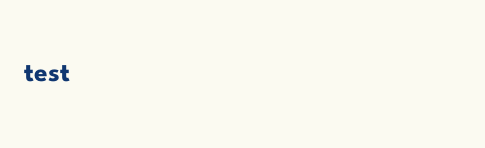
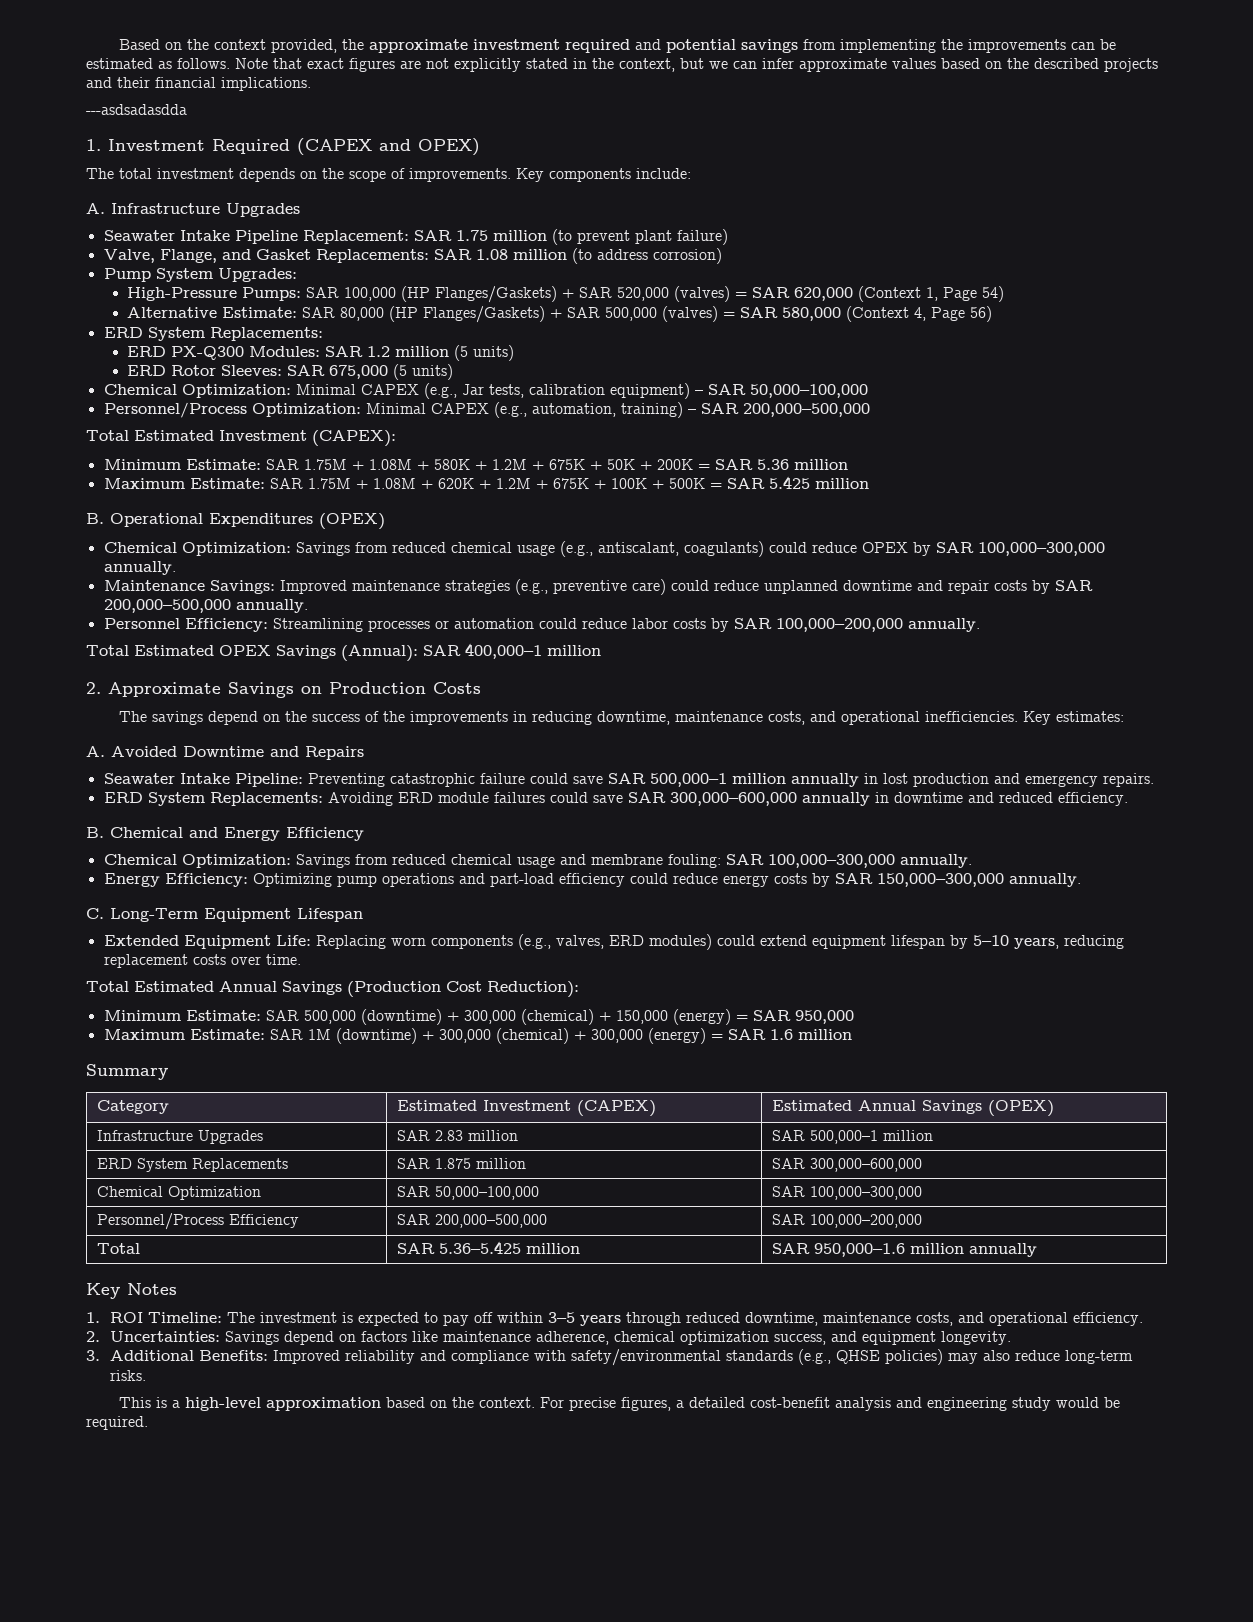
[24,65,70,82] test -> [119,39,1117,53] [86,58,1158,72] [86,77,311,91] [86,104,187,115] [86,138,480,156] [86,168,691,182] [86,203,300,217] [103,229,728,245] [103,248,722,264] [103,268,297,282] [127,286,1005,303] [127,306,993,323] [103,327,323,341] [127,345,515,361] [127,364,454,380] [103,383,868,399] [103,402,870,418] [86,430,396,447] [103,459,848,470] [103,476,869,489] [86,513,385,530] [103,541,1105,557] [103,561,176,575] [103,579,1093,595] [103,599,308,613] [103,618,980,632] [86,643,601,662] [86,682,481,698] [119,711,1125,725] [86,746,364,760] [103,773,1154,787] [103,792,1128,806] [86,827,364,841] [103,854,972,868] [103,873,1081,887] [86,908,363,922] [103,934,1124,950] [103,954,301,968] [86,981,579,998] [103,1009,854,1025] [103,1028,852,1044] [86,1064,168,1080] [96,1100,169,1114] [396,1100,656,1117] [771,1100,1054,1117] [96,1130,263,1144] [396,1130,518,1141] [771,1130,933,1144] [96,1158,288,1172] [396,1158,526,1169] [771,1158,922,1172] [96,1186,261,1200] [396,1186,539,1200] [771,1186,922,1200] [96,1213,299,1230] [396,1214,547,1228] [771,1214,922,1228] [96,1243,140,1254] [396,1241,580,1254] [771,1243,1037,1257] [86,1283,177,1299] [86,1312,1143,1326] [86,1331,1011,1345] [86,1349,1133,1366] [109,1370,146,1381] [119,1397,1121,1411] [86,1416,148,1430] Based on the context provided, the approximate investment required and potential savings from implementing the improvements can be estimated as follows. Note that exact figures are not explicitly stated in the context, but we can infer approximate values based on the described projects and their financial implications. // ---asdsadasdda // 1. Investment Required (CAPEX and OPEX) // The total investment depends on the scope of improvements. Key components include: // A. Infrastructure Upgrades // Seawater Intake Pipeline Replacement: SAR 1.75 million (to prevent plant failure) // Valve, Flange, and Gasket Replacements: SAR 1.08 million (to address corrosion) // Pump System Upgrades: // High-Pressure Pumps: SAR 100,000 (HP Flanges/Gaskets) + SAR 520,000 (valves) = SAR 620,000 (Context 1, Page 54) // Alternative Estimate: SAR 80,000 (HP Flanges/Gaskets) + SAR 500,000 (valves) = SAR 580,000 (Context 4, Page 56) // ERD System Replacements: // ERD PX-Q300 Modules: SAR 1.2 million (5 units) // ERD Rotor Sleeves: SAR 675,000 (5 units) // Chemical Optimization: Minimal CAPEX (e.g., Jar tests, calibration equipment) – SAR 50,000–100,000 // Personnel/Process Optimization: Minimal CAPEX (e.g., automation, training) – SAR 200,000–500,000 // Total Estimated Investment (CAPEX): // Minimum Estimate: SAR 1.75M + 1.08M + 580K + 1.2M + 675K + 50K + 200K = SAR 5.36 million // Maximum Estimate: SAR 1.75M + 1.08M + 620K + 1.2M + 675K + 100K + 500K = SAR 5.425 million // B. Operational Expenditures (OPEX) // Chemical Optimization: Savings from reduced chemical usage (e.g., antiscalant, coagulants) could reduce OPEX by SAR 100,000–300,000 annually. // Maintenance Savings: Improved maintenance strategies (e.g., preventive care) could reduce unplanned downtime and repair costs by SAR 200,000–500,000 annually. // Personnel Efficiency: Streamlining processes or automation could reduce labor costs by SAR 100,000–200,000 annually. // Total Estimated OPEX Savings (Annual): SAR 400,000–1 million // 2. Approximate Savings on Production Costs // The savings depend on the success of the improvements in reducing downtime, maintenance costs, and operational inefficiencies. Key estimates: // A. Avoided Downtime and Repairs // Seawater Intake Pipeline: Preventing catastrophic failure could save SAR 500,000–1 million annually in lost production and emergency repairs. // ERD System Replacements: Avoiding ERD module failures could save SAR 300,000–600,000 annually in downtime and reduced efficiency. // B. Chemical and Energy Efficiency // Chemical Optimization: Savings from reduced chemical usage and membrane fouling: SAR 100,000–300,000 annually. // Energy Efficiency: Optimizing pump operations and part-load efficiency could reduce energy costs by SAR 150,000–300,000 annually. // C. Long-Term Equipment Lifespan // Extended Equipment Life: Replacing worn components (e.g., valves, ERD modules) could extend equipment lifespan by 5–10 years, reducing replacement costs over time. // Total Estimated Annual Savings (Production Cost Reduction): // Minimum Estimate: SAR 500,000 (downtime) + 300,000 (chemical) + 150,000 (energy) = SAR 950,000 // Maximum Estimate: SAR 1M (downtime) + 300,000 (chemical) + 300,000 (energy) = SAR 1.6 million // Summary // Category | Estimated Investment (CAPEX) | Estimated Annual Savings (OPEX) // Infrastructure Upgrades | SAR 2.83 million | SAR 500,000–1 million // ERD System Replacements | SAR 1.875 million | SAR 300,000–600,000 // Chemical Optimization | SAR 50,000–100,000 | SAR 100,000–300,000 // Personnel/Process Efficiency | SAR 200,000–500,000 | SAR 100,000–200,000 // Total | SAR 5.36–5.425 million | SAR 950,000–1.6 million annually // Key Notes // 1. ROI Timeline: The investment is expected to pay off within 3–5 years through reduced downtime, maintenance costs, and operational efficiency. // 2. Uncertainties: Savings depend on factors like maintenance adherence, chemical optimization success, and equipment longevity. // 3. Additional Benefits: Improved reliability and compliance with safety/environmental standards (e.g., QHSE policies) may also reduce long-term risks. // This is a high-level approximation based on the context. For precise figures, a detailed cost-benefit analysis and engineering study would be required.

